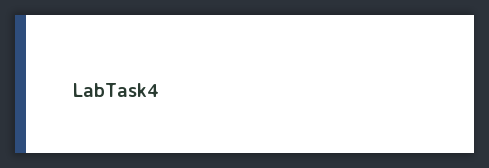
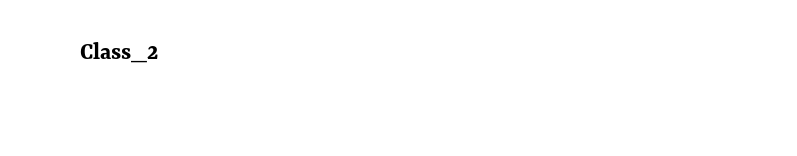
[73,83,159,97] LabTask4 -> [80,42,158,63] Class_2

